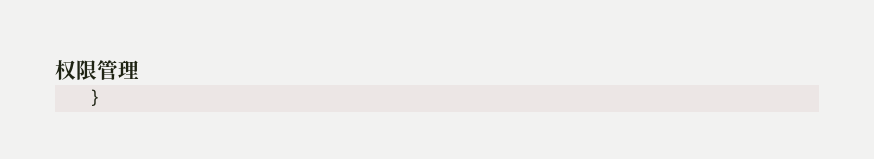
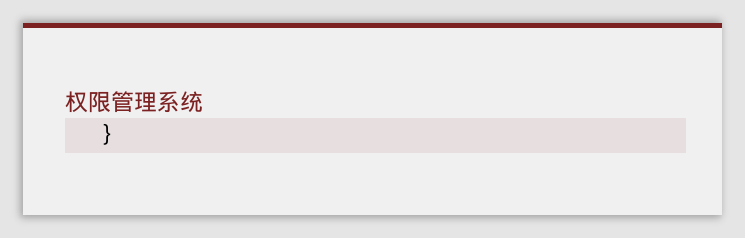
(139, 69) none -> [157,91,203,113] 系统

